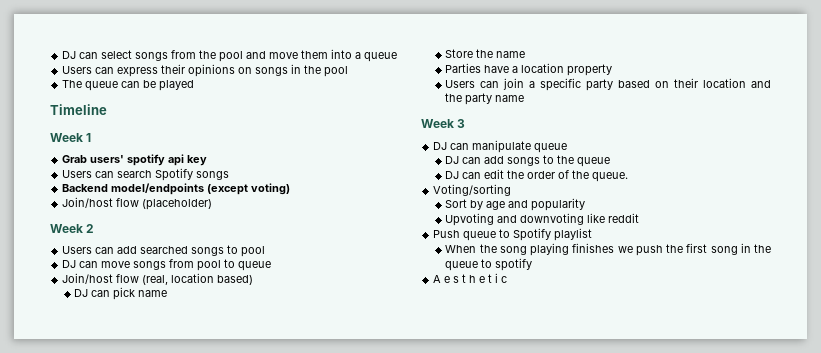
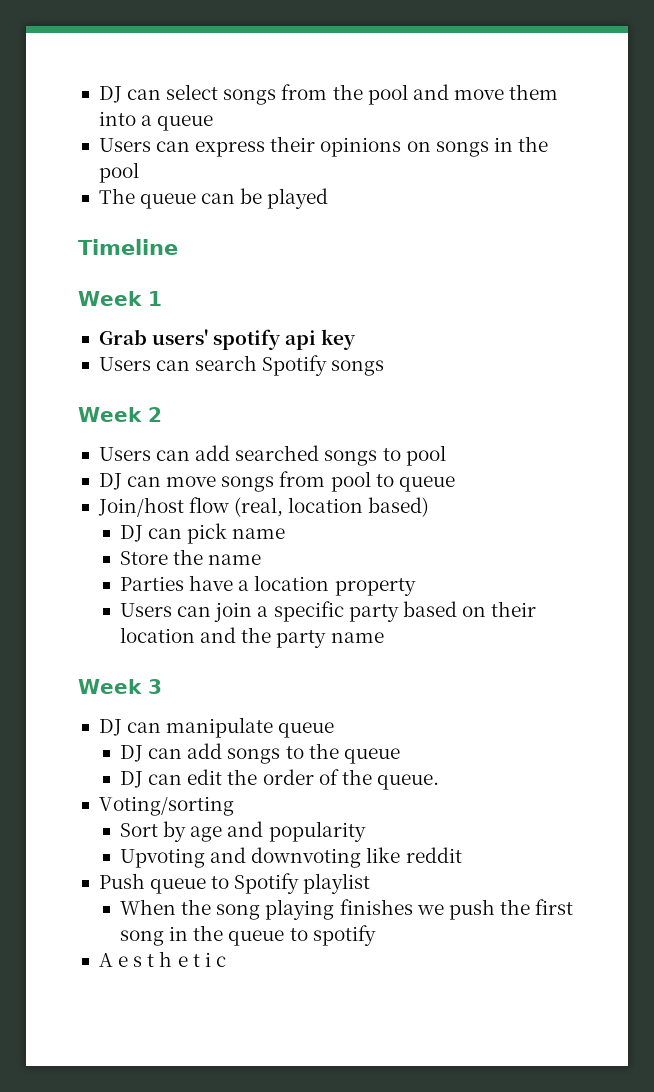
[62,183,291,195] [62,197,213,210] // Backend model/endpoints (except voting) // Join/host flow (placeholder) -> (385, 368) none

